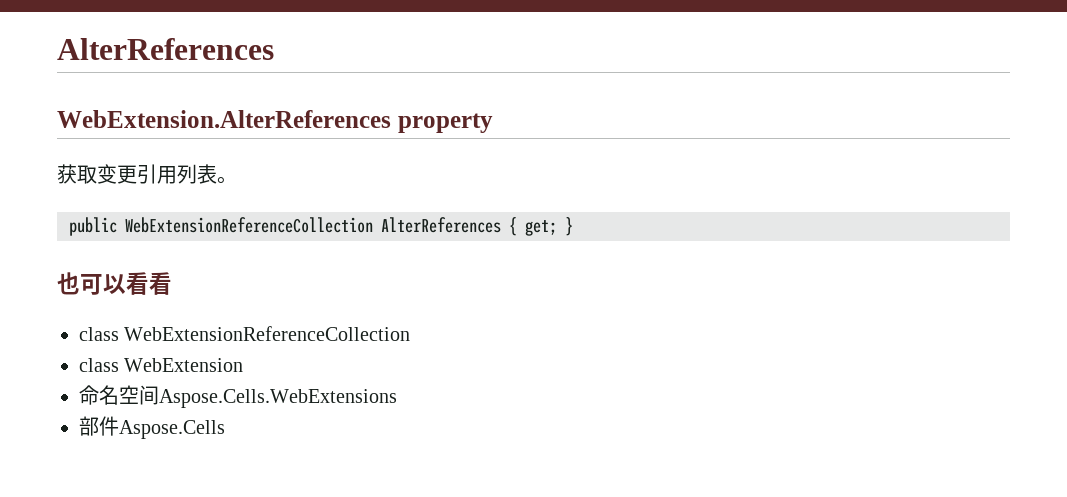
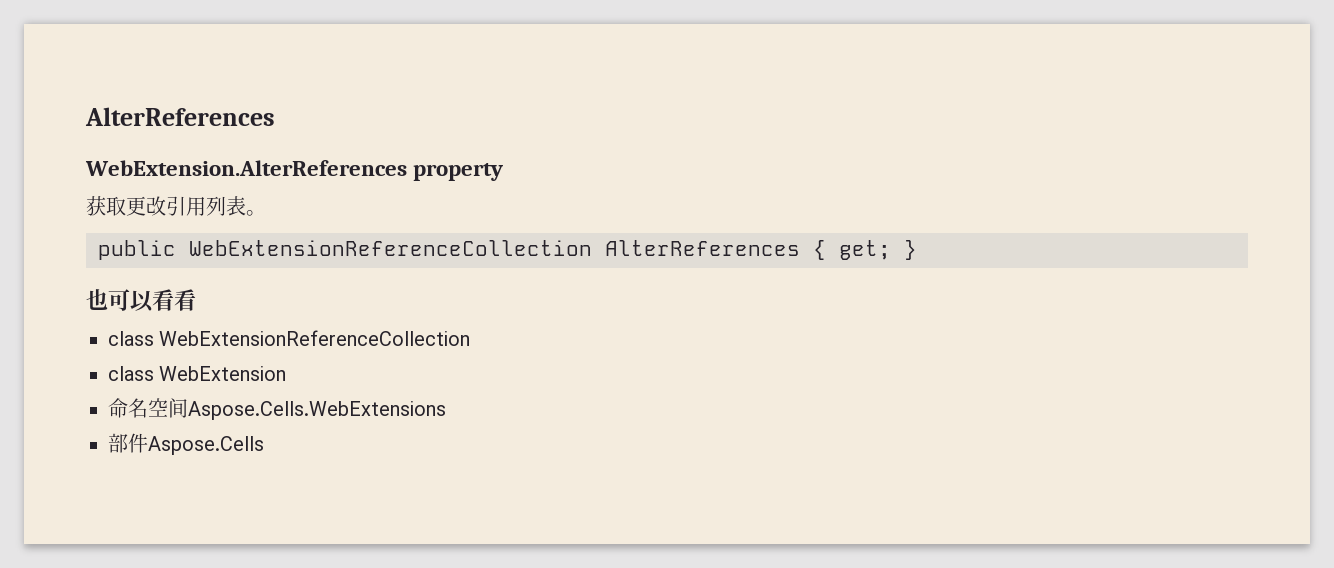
[97,164,137,184] 变更 -> [126,196,166,216] 更改

